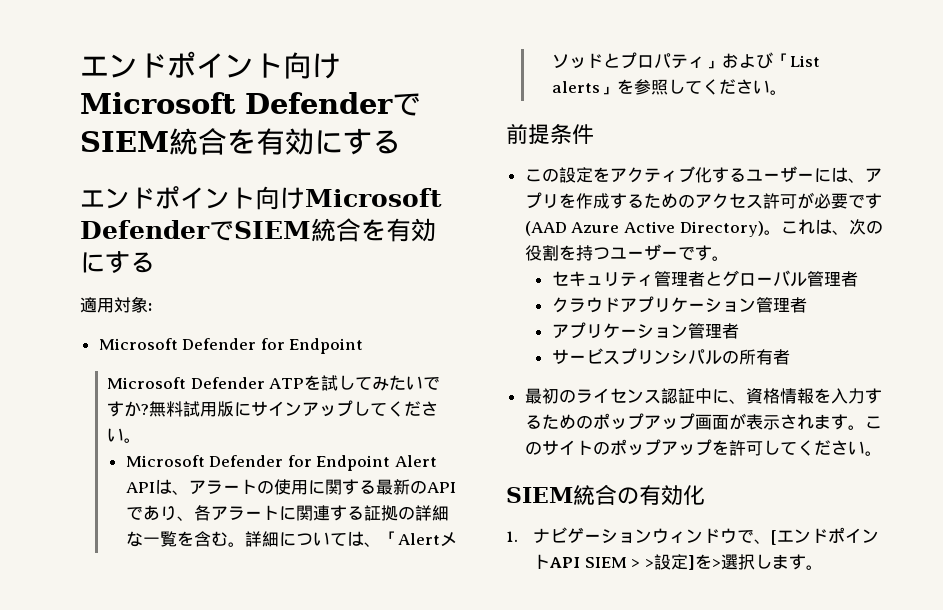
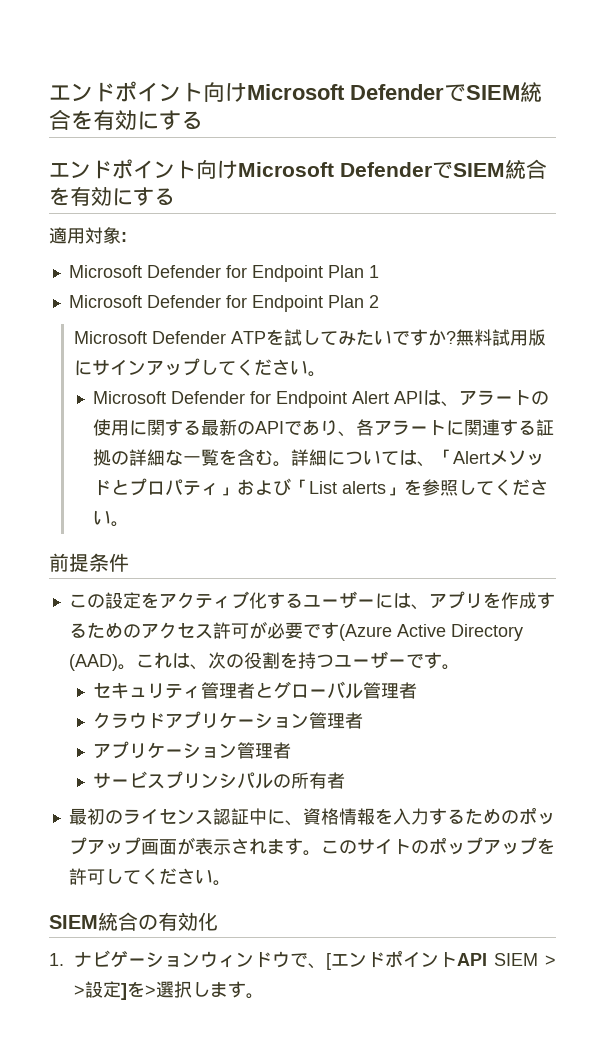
(364, 346) none -> [327,265,379,278] [68,295,379,312] Plan 1 // Microsoft Defender for Endpoint Plan 2
[524,221,764,237] (AAD Azure Active Directory) -> [338,624,523,641] [68,654,118,671] (Azure Active Directory (AAD)

